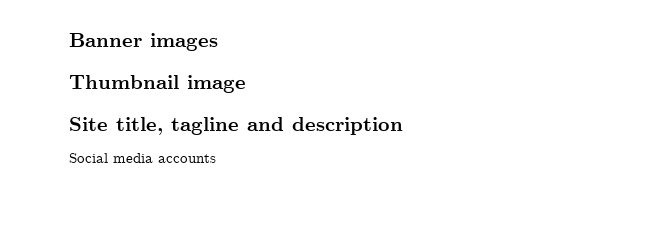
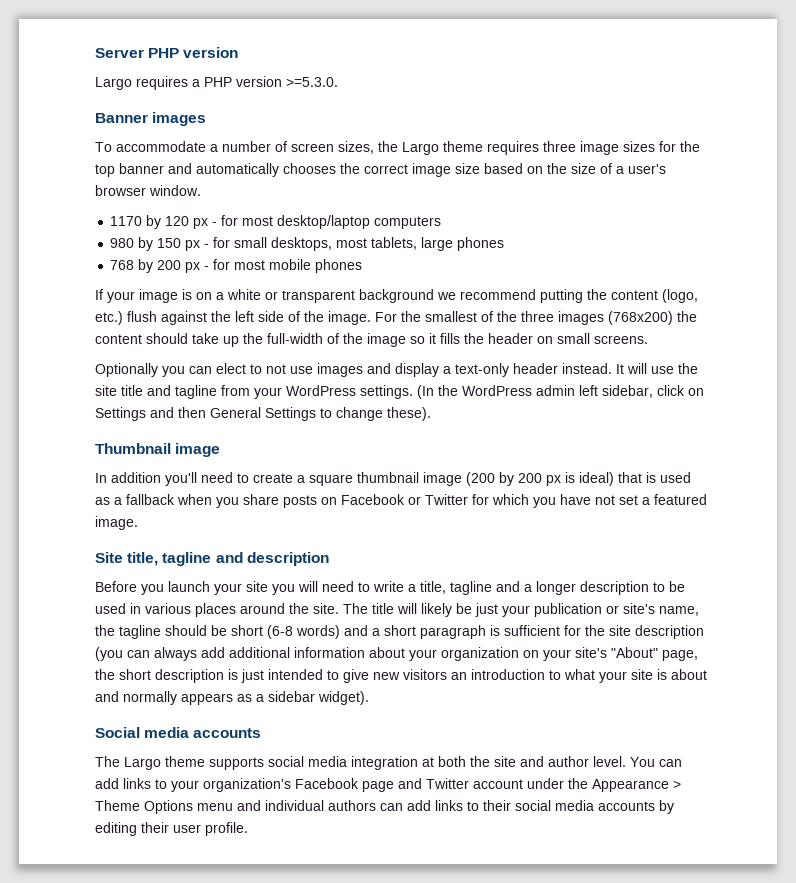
[69,33,218,51] [69,75,246,93] Banner images // Thumbnail image -> [95,47,239,58] [95,76,338,90] [95,112,207,126] [95,141,700,155] [95,163,666,177] [95,185,201,196] [110,215,442,229] [110,237,505,251] [110,259,363,273] [95,289,698,303] [95,311,697,325] [95,333,648,347] [95,363,698,377] [95,385,704,399] [95,407,431,421] [95,443,221,457] [95,472,691,486] [95,494,707,508] [95,516,138,530] Server PHP version // Largo requires a PHP version >=5.3.0. // Banner images // To accommodate a number of screen sizes, the Largo theme requires three image sizes for the top banner and automatically chooses the correct image size based on the size of a user's browser window. // 1170 by 120 px - for most desktop/laptop computers // 980 by 150 px - for small desktops, most tablets, large phones // 768 by 200 px - for most mobile phones // If your image is on a white or transparent background we recommend putting the content (logo, etc.) flush against the left side of the image. For the smallest of the three images (768x200) the content should take up the full-width of the image so it fills the header on small screens. // Optionally you can elect to not use images and display a text-only header instead. It will use the site title and tagline from your WordPress settings. (In the WordPress admin left sidebar, click on Settings and then General Settings to change these). // Thumbnail image // In addition you'll need to create a square thumbnail image (200 by 200 px is ideal) that is used as a fallback when you share posts on Facebook or Twitter for which you have not set a featured image.
[69,153,216,163] Social media accounts -> [95,581,685,595] [95,603,699,617] [95,625,704,639] [95,647,698,661] [95,669,707,683] [95,691,369,705] [95,727,262,738] [95,756,682,770] [95,778,681,792] [95,800,674,814] [95,822,248,836] Before you launch your site you will need to write a title, tagline and a longer description to be used in various places around the site. The title will likely be just your publication or site's name, the tagline should be short (6-8 words) and a short paragraph is sufficient for the site description (you can always add additional information about your organization on your site's "About" page, the short description is just intended to give new visitors an introduction to what your site is about and normally appears as a sidebar widget). // Social media accounts // The Largo theme supports social media integration at both the site and author level. You can add links to your organization's Facebook page and Twitter account under the Appearance > Theme Options menu and individual authors can add links to their social media accounts by editing their user profile.

